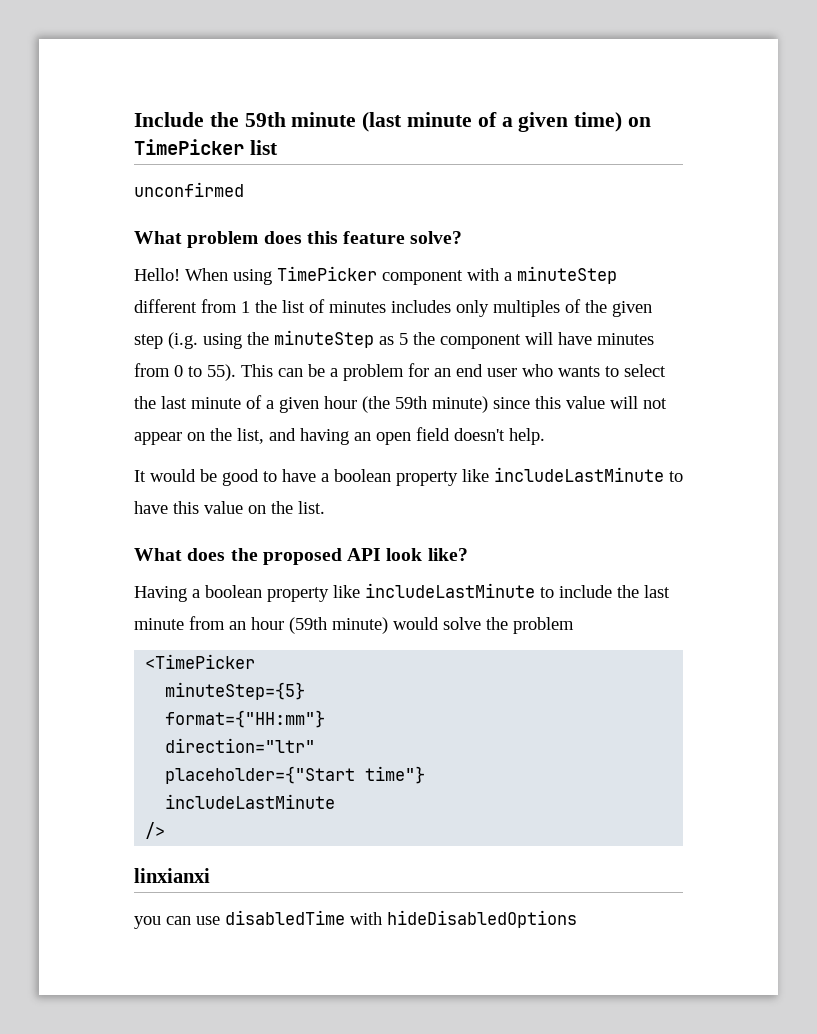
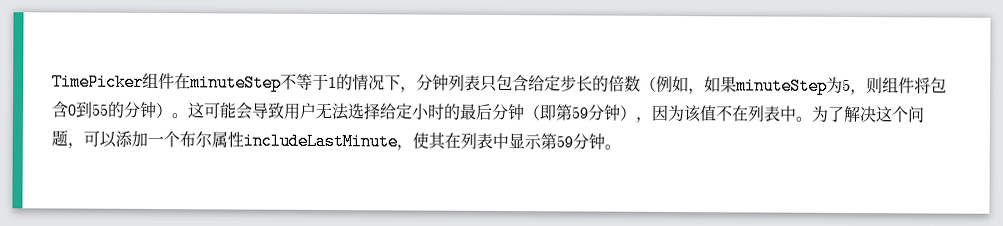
[134,112,652,132] [134,139,278,155] [134,182,244,197] [134,231,463,248] [134,266,617,285] [134,299,652,317] [134,330,654,349] [134,363,666,381] [134,395,667,413] [134,427,545,445] [134,467,683,486] [134,501,325,514] [134,548,468,565] [134,583,670,602] [134,616,574,634] [145,654,256,669] [165,682,306,700] [165,710,326,728] [165,738,316,753] [165,766,426,784] [165,794,336,809] [145,822,166,839] [134,868,210,883] [134,910,577,929] Include the 59th minute (last minute of a given time) on TimePicker list // unconfirmed // What problem does this feature solve? // Hello! When using TimePicker component with a minuteStep different from 1 the list of minutes includes only multiples of the given step (i.g. using the minuteStep as 5 the component will have minutes from 0 to 55). This can be a problem for an end user who wants to select the last minute of a given hour (the 59th minute) since this value will not appear on the list, and having an open field doesn't help. // It would be good to have a boolean property like includeLastMinute to have this value on the list. // What does the proposed API look like? // Having a boolean property like includeLastMinute to include the last minute from an hour (59th minute) would solve the problem // <TimePicker // minuteStep={5} // format={"HH:mm"} // direction="ltr" // placeholder={"Start time"} // includeLastMinute // /> // linxianxi // you can use disabledTime with hideDisabledOptions -> [52,72,947,96] [51,101,925,123] [51,130,621,151] TimePicker组件在minuteStep不等于1的情况下，分钟列表只包含给定步长的倍数（例如，如果minuteStep为5，则组件将包含0到55的分钟）。这可能会导致用户无法选择给定小时的最后分钟（即第59分钟），因为该值不在列表中。为了解决这个问题，可以添加一个布尔属性includeLastMinute，使其在列表中显示第59分钟。

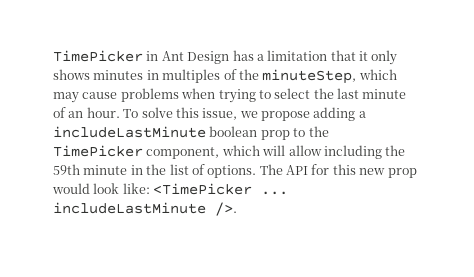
[52,72,947,96] [51,101,925,123] [51,130,621,151] TimePicker组件在minuteStep不等于1的情况下，分钟列表只包含给定步长的倍数（例如，如果minuteStep为5，则组件将包含0到55的分钟）。这可能会导致用户无法选择给定小时的最后分钟（即第59分钟），因为该值不在列表中。为了解决这个问题，可以添加一个布尔属性includeLastMinute，使其在列表中显示第59分钟。 -> [53,50,398,65] [53,69,397,84] [53,88,407,103] [53,107,366,121] [53,126,329,140] [53,145,406,159] [53,164,417,178] [52,183,289,195] [53,202,237,216] TimePicker in Ant Design has a limitation that it only shows minutes in multiples of the minuteStep, which may cause problems when trying to select the last minute of an hour. To solve this issue, we propose adding a includeLastMinute boolean prop to the TimePicker component, which will allow including the 59th minute in the list of options. The API for this new prop would look like: <TimePicker ... includeLastMinute />.

